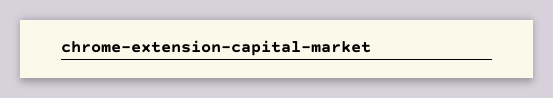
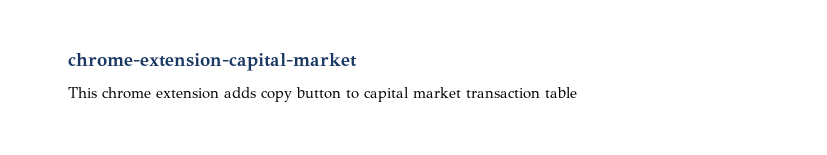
(371, 48) none -> [68,87,577,102] // This chrome extension adds copy button to capital market transaction table

